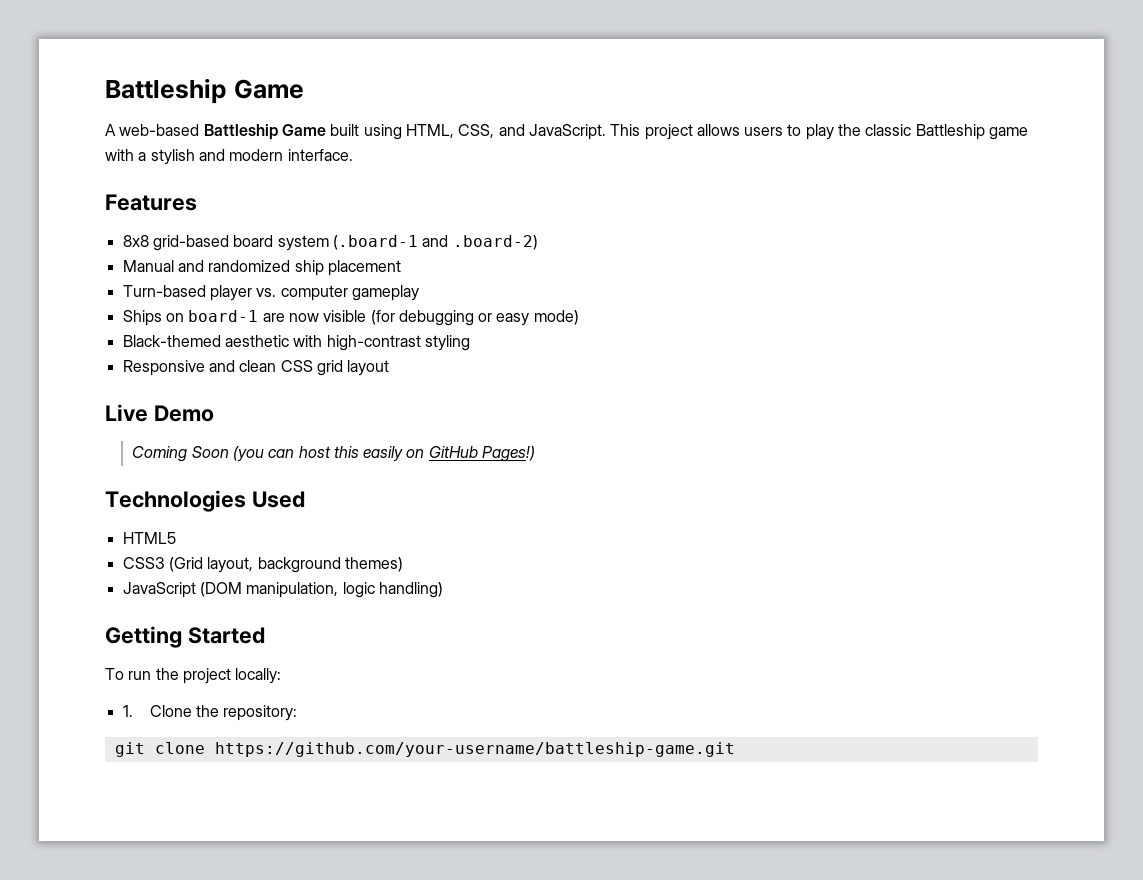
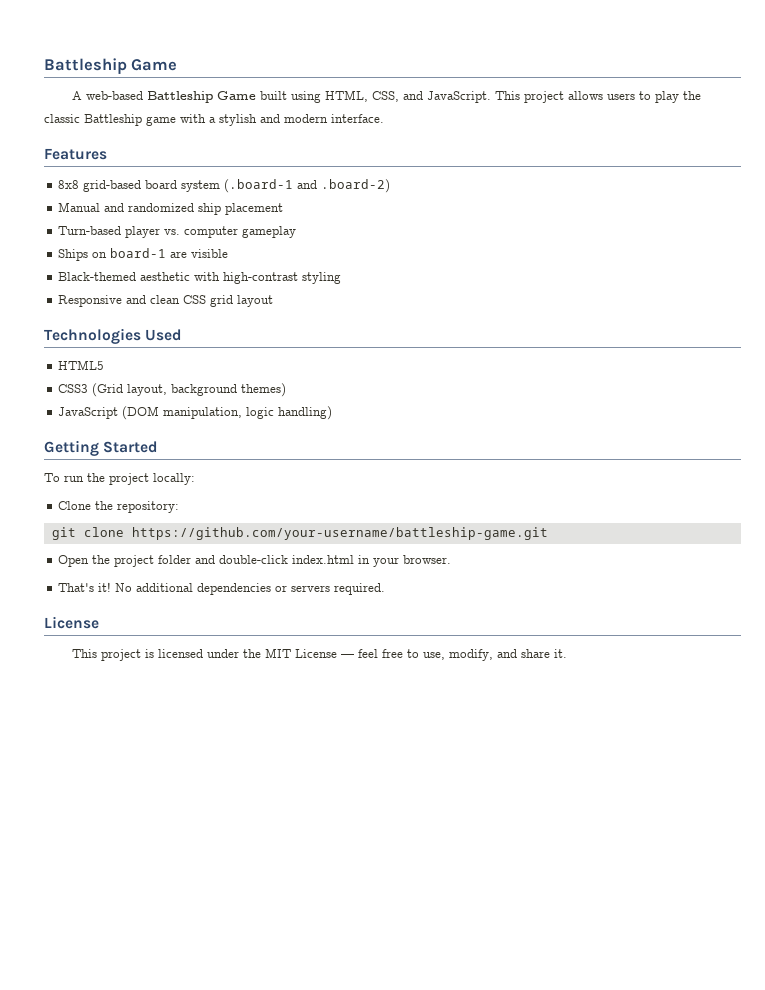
[288,313,319,322] now -> (188, 254) none
[370,310,579,326] (for debugging or easy mode) -> (229, 253) none
[105,404,214,422] [132,446,536,462] // Live Demo // Coming Soon (you can host this easily on GitHub Pages!) -> (274, 301) none
[122,705,133,717] 1. -> (195, 479) none
(735, 749) none -> [58,555,452,567] [58,582,386,595] [44,616,99,629] [72,648,568,661] // Open the project folder and double-click index.html in your browser. // That's it! No additional dependencies or servers required. // License // This project is licensed under the MIT License — feel free to use, modify, and share it.

